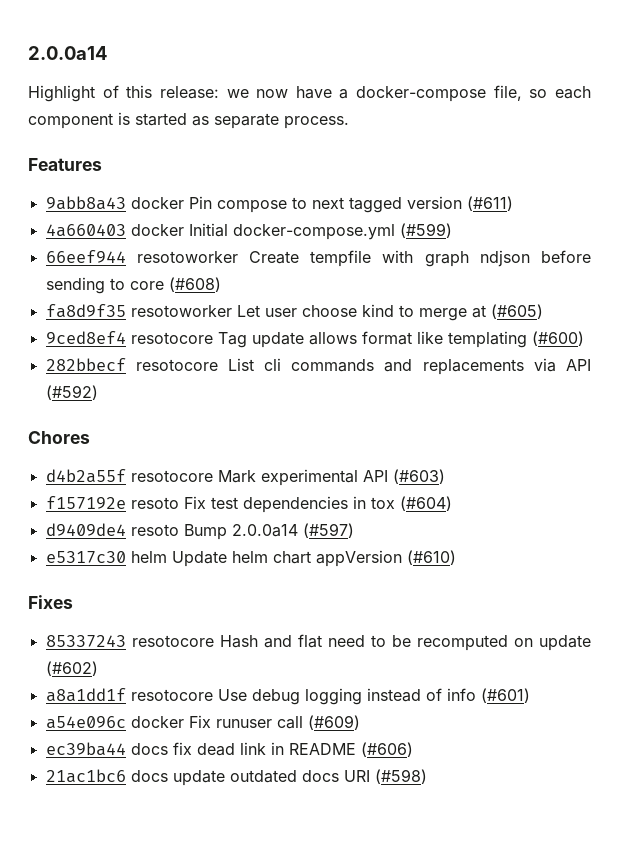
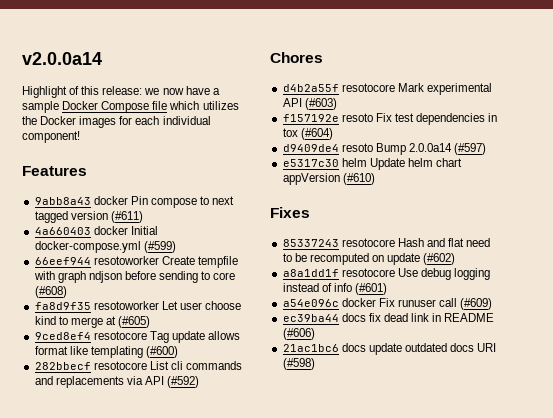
[28,46,108,60] 2.0.0a14 -> [22,52,102,65] v2.0.0a14
[356,85,591,102] [28,112,349,129] docker-compose file, so each component is started as separate process. -> [22,101,239,113] [22,116,211,128] [22,131,80,143] sample Docker Compose file which utilizes the Docker images for each individual component!

